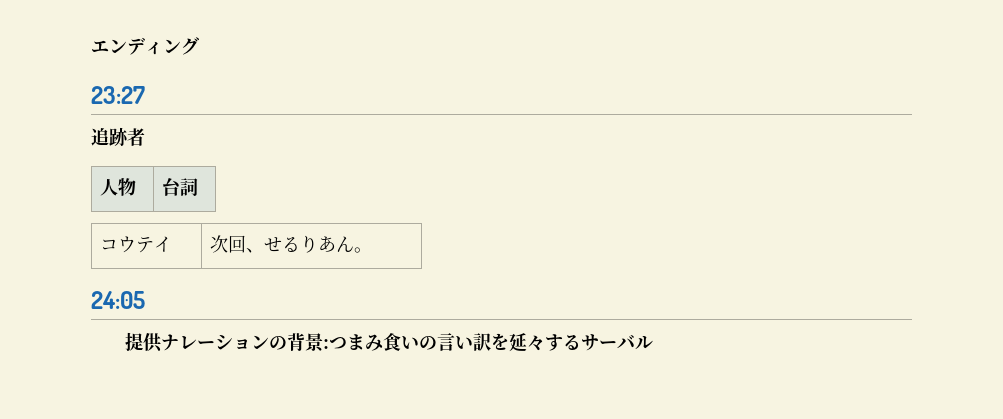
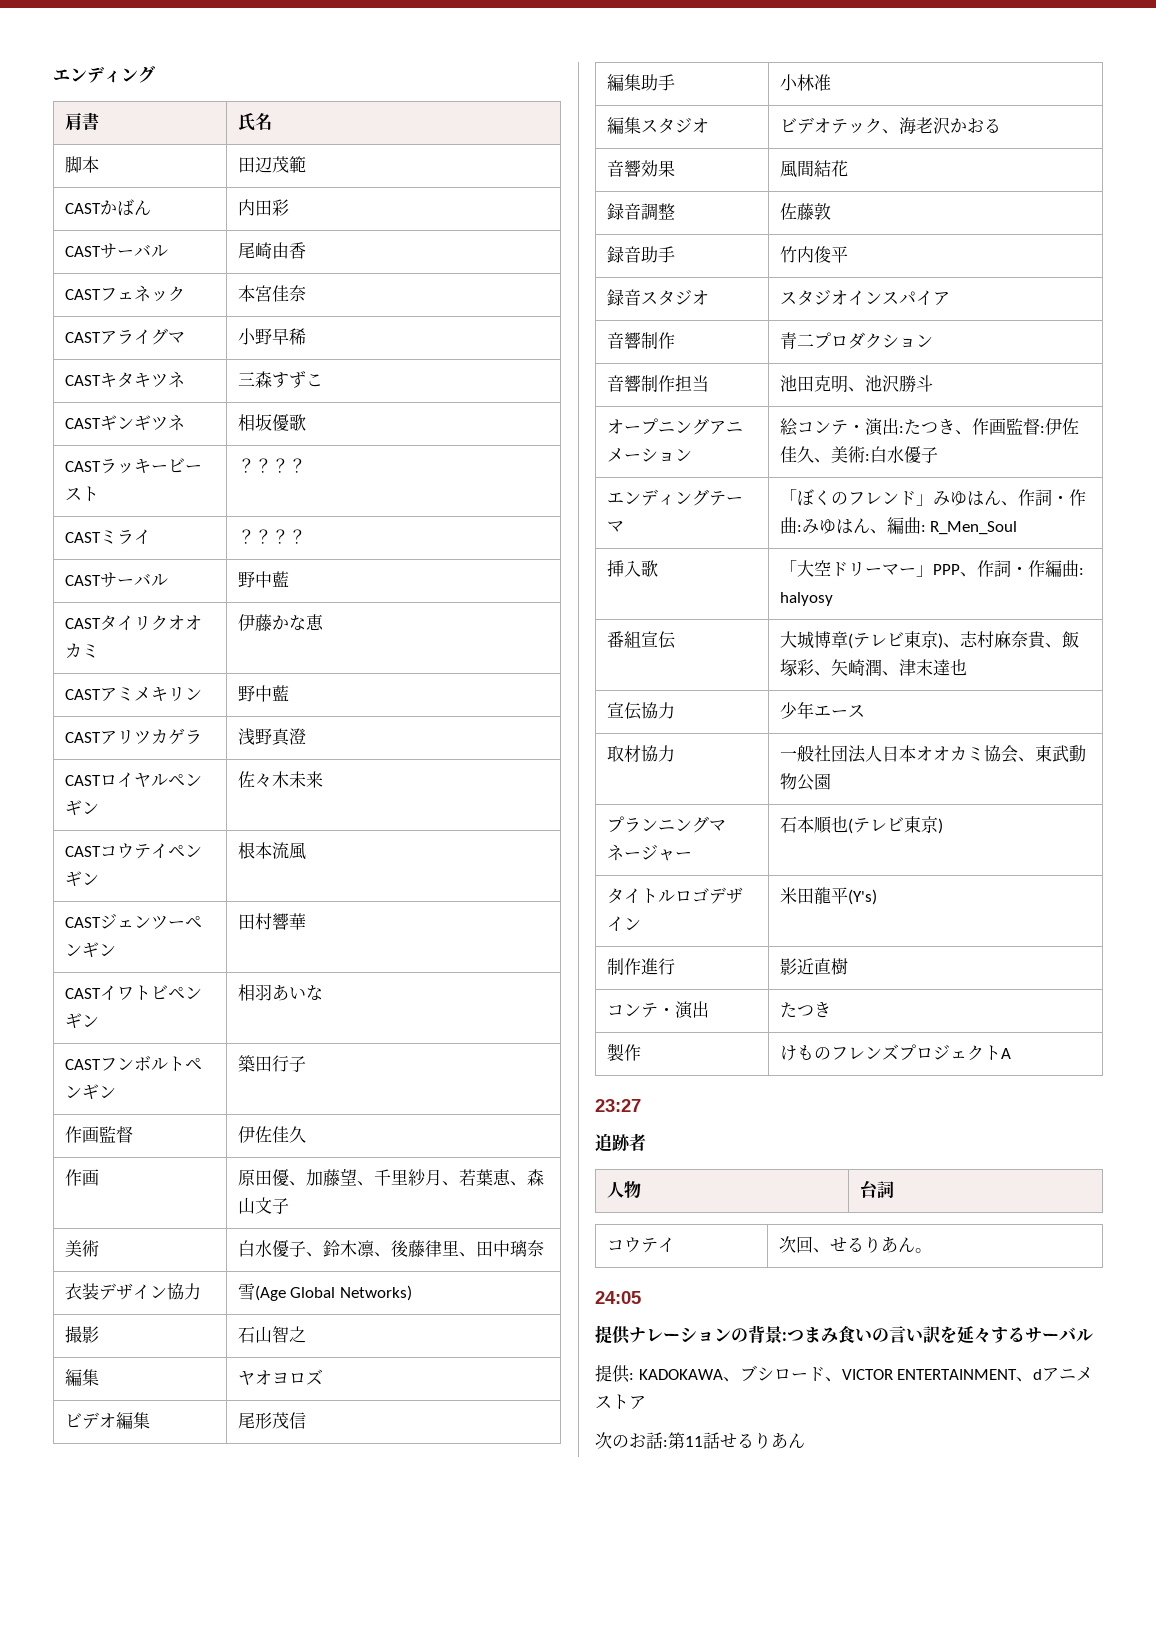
[91,37,199,55] エンディング -> [53,66,155,83] [64,112,99,130] [237,113,272,131] [64,156,99,173] [237,156,306,173] [64,199,151,216] [237,199,289,216] [64,243,168,259] [237,242,306,259] [64,285,185,302] [237,285,306,302] [64,328,185,345] [237,328,306,345] [64,371,185,388] [237,371,323,388] [64,414,185,431] [237,414,306,431] [64,458,202,474] [64,486,99,502] [237,458,306,473] [64,529,151,545] [237,529,306,544] [64,572,168,588] [237,571,289,588] [64,615,202,631] [64,643,99,658] [237,614,324,631] [64,687,202,702] [237,685,289,702] [64,728,202,745] [237,728,306,746] [64,772,202,788] [64,800,99,816] [237,771,323,788] [64,843,202,859] [64,871,99,887] [237,842,306,860] [64,913,202,929] [64,942,116,958] [237,913,306,930] [64,985,202,1001] [64,1013,99,1029] [237,984,323,1001] [64,1055,202,1072] [64,1084,116,1100] [237,1055,306,1072] [64,1126,133,1143] [237,1126,306,1143] [64,1169,99,1186] [237,1168,544,1186] [237,1197,289,1214] [64,1240,99,1257] [237,1240,544,1257] [64,1283,201,1300] [237,1283,412,1301] [64,1326,99,1343] [237,1326,306,1343] [64,1369,99,1386] [237,1369,323,1385] [64,1412,150,1429] [237,1412,306,1429] [606,74,675,91] [779,74,831,91] [606,117,709,134] [779,117,1001,135] [606,160,675,177] [779,160,848,178] [606,203,675,220] [779,203,831,220] [606,246,675,263] [779,246,848,263] [606,289,709,306] [779,289,950,306] [606,332,675,349] [779,332,933,349] [606,375,709,392] [779,375,933,393] [606,418,743,435] [606,448,692,462] [779,418,1079,436] [779,446,938,463] [606,489,743,506] [606,521,624,532] [779,489,1086,506] [779,517,1018,535] [606,560,658,577] [779,560,1084,577] [779,592,833,606] [606,631,676,649] [779,631,1079,649] [779,659,967,676] [606,702,675,720] [779,701,865,719] [606,745,675,763] [779,745,1086,763] [779,773,831,791] [606,816,726,833] [606,844,692,861] [779,816,943,834] [606,887,743,904] [606,916,641,932] [779,887,877,905] [606,958,675,975] [779,958,848,975] [606,1001,709,1019] [779,1002,831,1018] [606,1043,641,1061] [779,1044,1011,1061] エンディング // 肩書 | 氏名 // 脚本 | 田辺茂範 // CASTかばん | 内田彩 // CASTサーバル | 尾崎由香 // CASTフェネック | 本宮佳奈 // CASTアライグマ | 小野早稀 // CASTキタキツネ | 三森すずこ // CASTギンギツネ | 相坂優歌 // CASTラッキービースト | ？？？？ // CASTミライ | ？？？？ // CASTサーバル | 野中藍 // CASTタイリクオオカミ | 伊藤かな恵 // CASTアミメキリン | 野中藍 // CASTアリツカゲラ | 浅野真澄 // CASTロイヤルペンギン | 佐々木未来 // CASTコウテイペンギン | 根本流風 // CASTジェンツーペンギン | 田村響華 // CASTイワトビペンギン | 相羽あいな // CASTフンボルトペンギン | 築田行子 // 作画監督 | 伊佐佳久 // 作画 | 原田優、加藤望、千里紗月、若葉恵、森山文子 // 美術 | 白水優子、鈴木凛、後藤律里、田中璃奈 // 衣装デザイン協力 | 雪(Age Global Networks) // 撮影 | 石山智之 // 編集 | ヤオヨロズ // ビデオ編集 | 尾形茂信 // 編集助手 | 小林准 // 編集スタジオ | ビデオテック、海老沢かおる // 音響効果 | 風間結花 // 録音調整 | 佐藤敦 // 録音助手 | 竹内俊平 // 録音スタジオ | スタジオインスパイア // 音響制作 | 青二プロダクション // 音響制作担当 | 池田克明、池沢勝斗 // オープニングアニメーション | 絵コンテ・演出:たつき、作画監督:伊佐佳久、美術:白水優子 // エンディングテーマ | 「ぼくのフレンド」みゆはん、作詞・作曲:みゆはん、編曲: R_Men_Soul // 挿入歌 | 「大空ドリーマー」PPP、作詞・作編曲: halyosy // 番組宣伝 | 大城博章(テレビ東京)、志村麻奈貴、飯塚彩、矢崎潤、津末達也 // 宣伝協力 | 少年エース // 取材協力 | 一般社団法人日本オオカミ協会、東武動物公園 // プランニングマネージャー | 石本順也(テレビ東京) // タイトルロゴデザイン | 米田龍平(Y's) // 制作進行 | 影近直樹 // コンテ・演出 | たつき // 製作 | けものフレンズプロジェクトA
(654, 343) none -> [595,1365,1094,1383] [595,1394,646,1410] [595,1432,805,1449] // 提供: KADOKAWA、ブシロード、VICTOR ENTERTAINMENT、dアニメストア // 次のお話:第11話せるりあん

